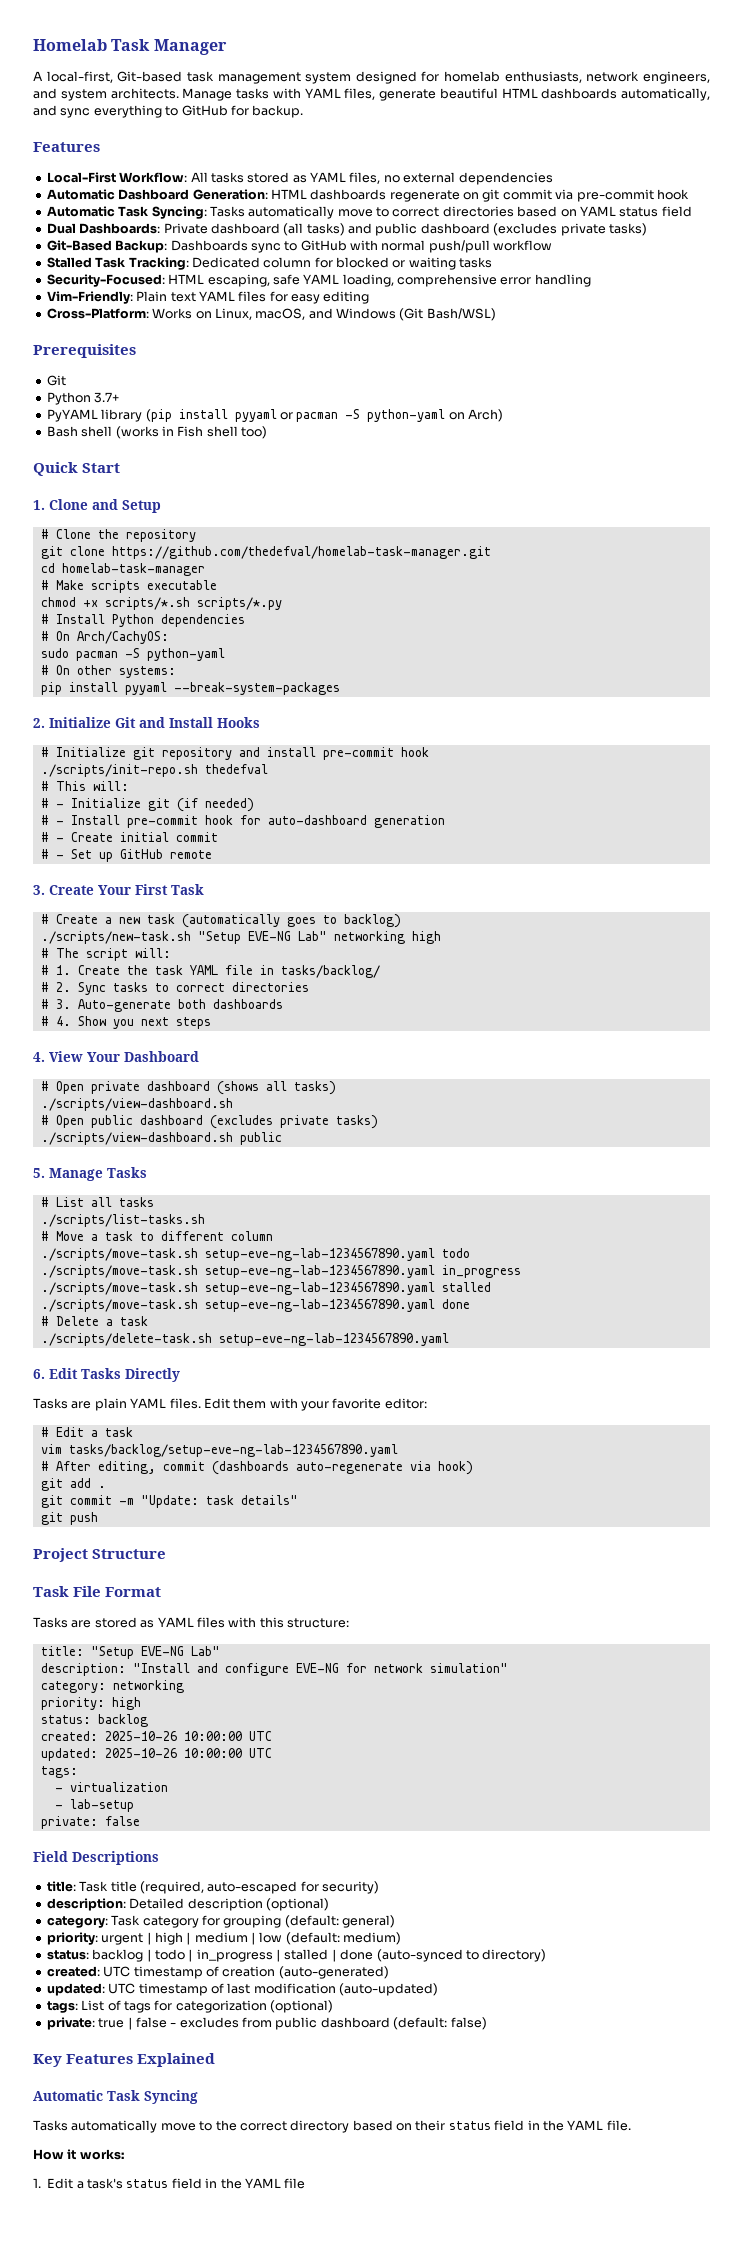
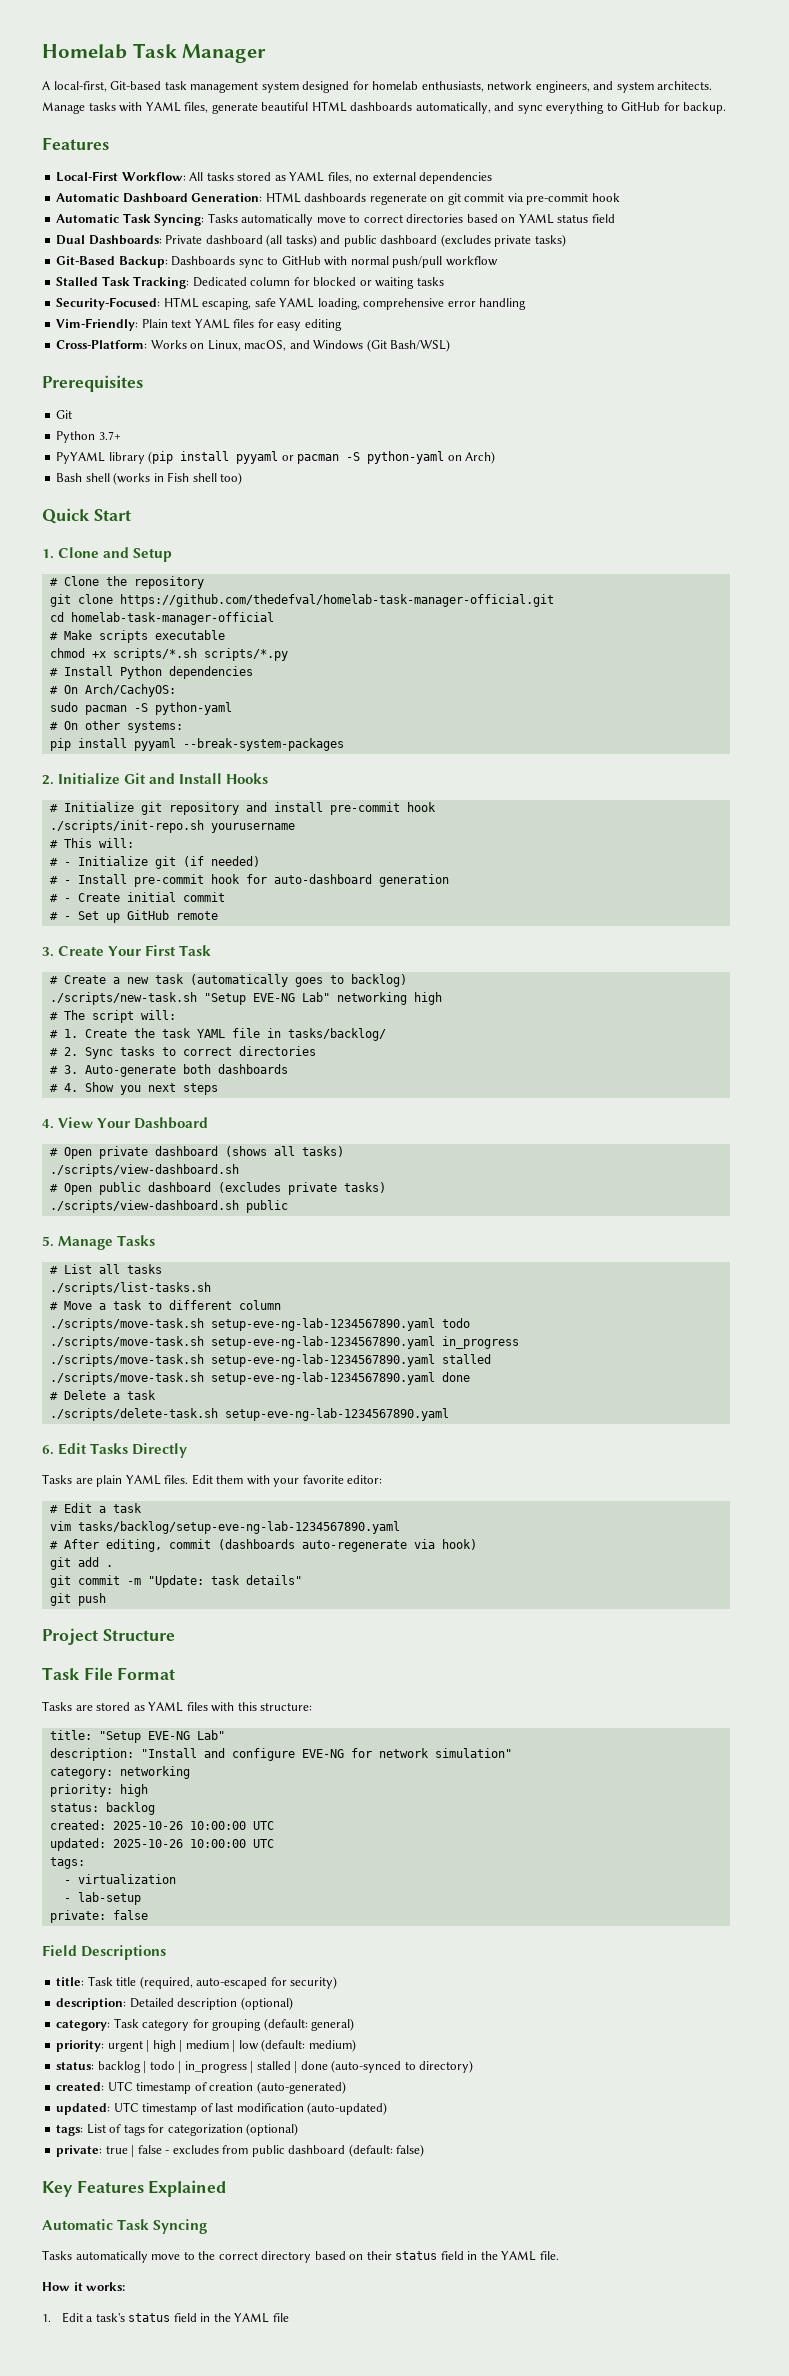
[111,546,491,559] https://github.com/thedefval/homelab-task-manager.git -> [119,594,554,607] https://github.com/thedefval/homelab-task-manager-official.git
[61,563,205,576] homelab-task-manager -> [70,612,274,625] homelab-task-manager-official
[204,764,268,774] thedefval -> [210,823,295,833] yourusername

